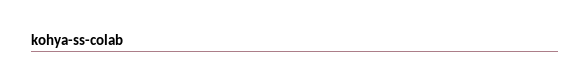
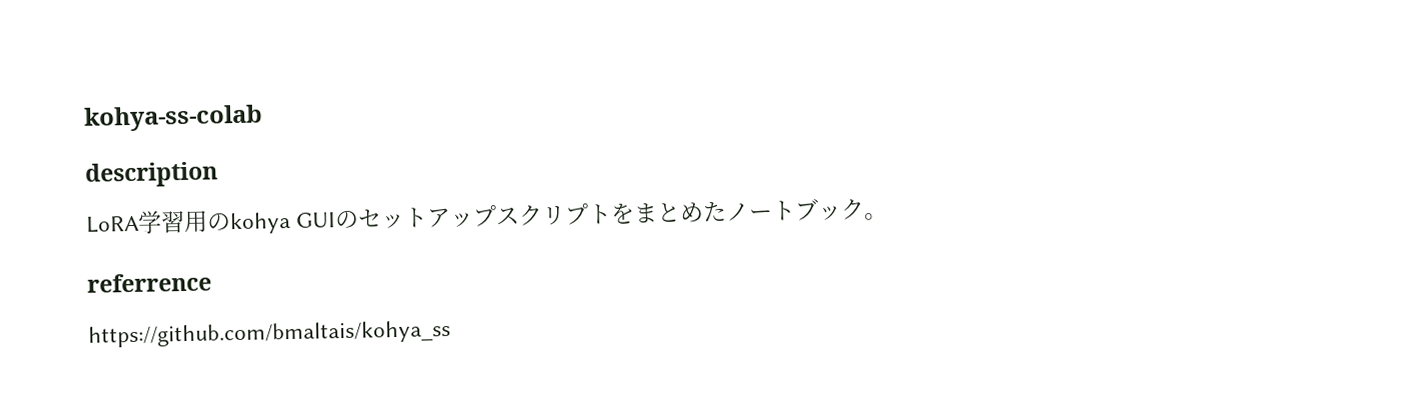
(123, 41) none -> [85,161,218,188] [86,199,889,235] [87,272,212,293] [88,319,451,348] // description // LoRA学習用のkohya GUIのセットアップスクリプトをまとめたノートブック。 // referrence // https://github.com/bmaltais/kohya_ss

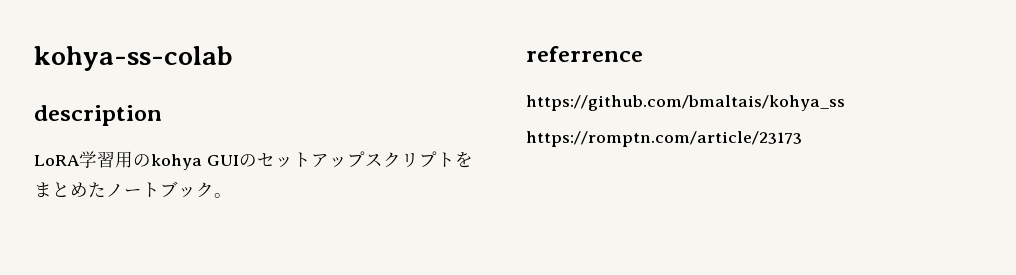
(451, 333) none -> [526,131,802,147] // https://romptn.com/article/23173

